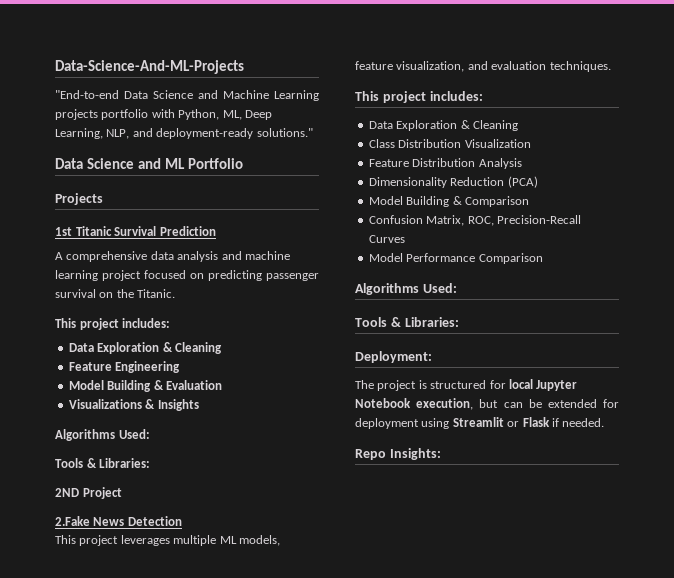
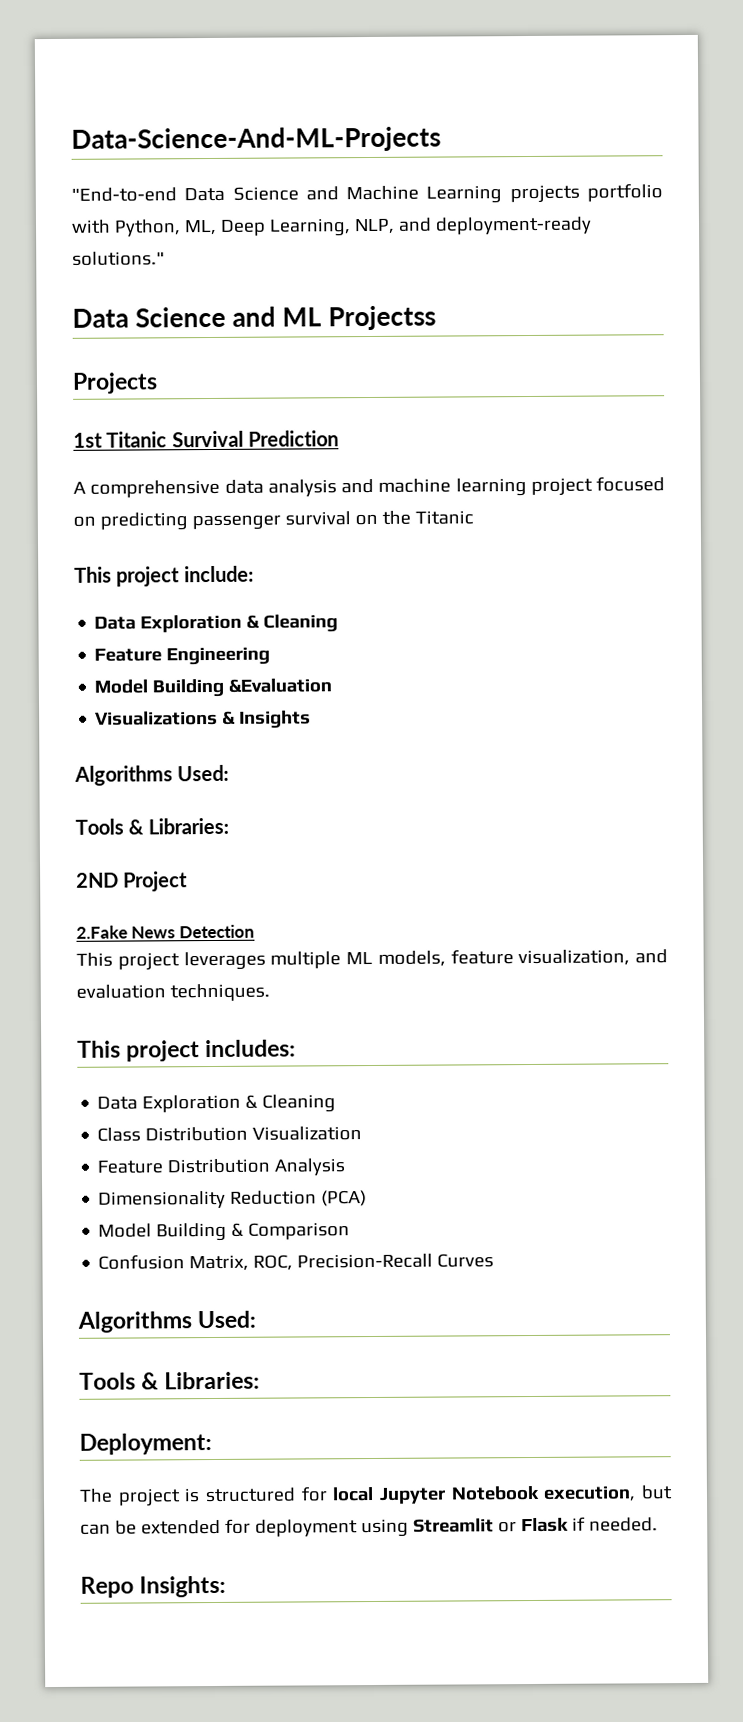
[187,158,243,169] Portfolio -> [328,305,437,331] Projectss
[137,289,176,298] [55,318,171,330] Titanic. // This project includes: -> [414,510,474,525] [74,565,254,587] Titanic // This project include:
[153,380,222,390] & Evaluation -> [228,678,333,693] &Evaluation
[368,253,543,264] // Model Performance Comparison -> (495, 1260) none

